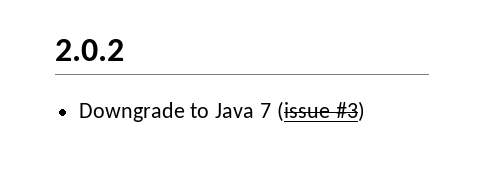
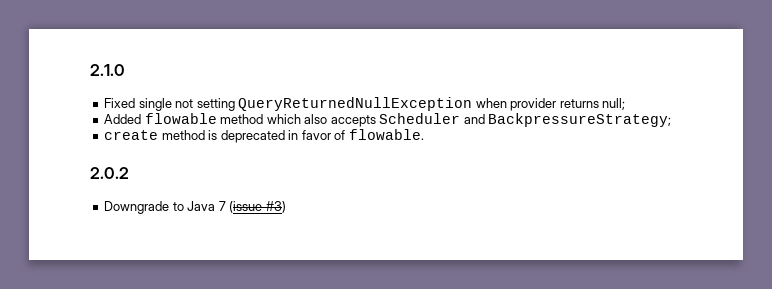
(55, 50) none -> [90,64,125,76] [104,97,626,111] [104,113,672,127] [104,129,424,143] 2.1.0 // Fixed single not setting QueryReturnedNullException when provider returns null; // Added flowable method which also accepts Scheduler and BackpressureStrategy; // create method is deprecated in favor of flowable. //

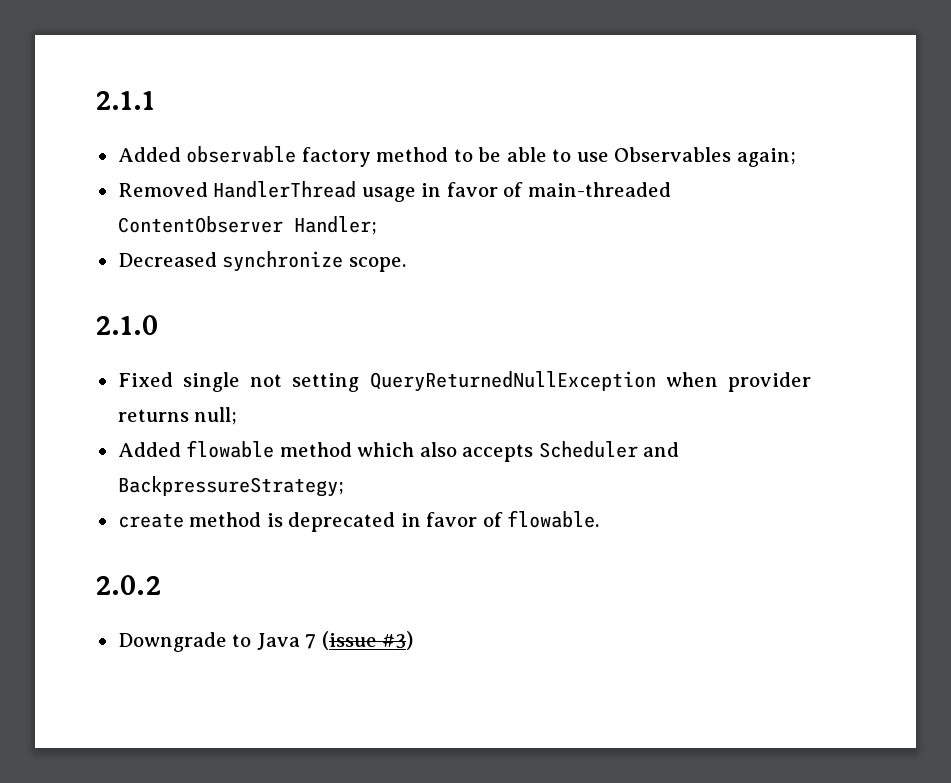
(90, 70) none -> [95,91,155,110] [117,146,796,167] [117,181,671,202] [117,216,377,235] [117,251,406,272] 2.1.1 // Added observable factory method to be able to use Observables again; // Removed HandlerThread usage in favor of main-threaded ContentObserver Handler; // Decreased synchronize scope. //

